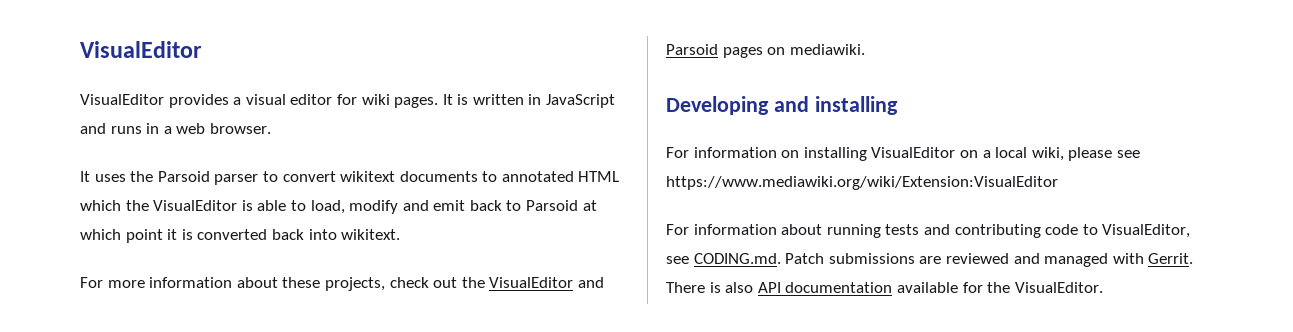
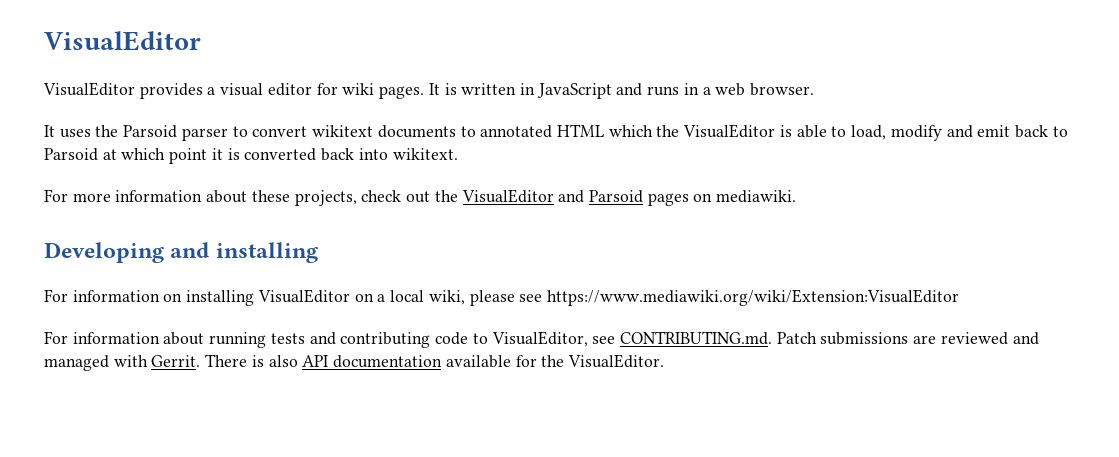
[693,253,781,264] CODING.md. -> [619,331,772,345] CONTRIBUTING.md.

